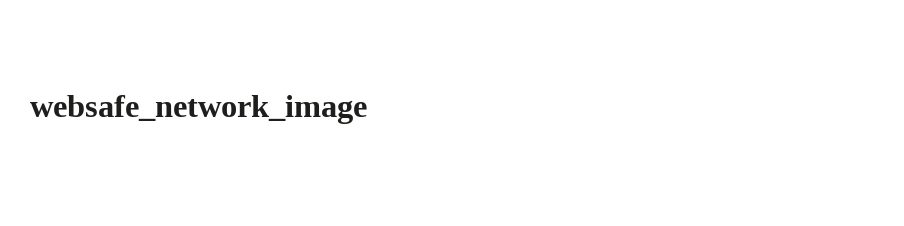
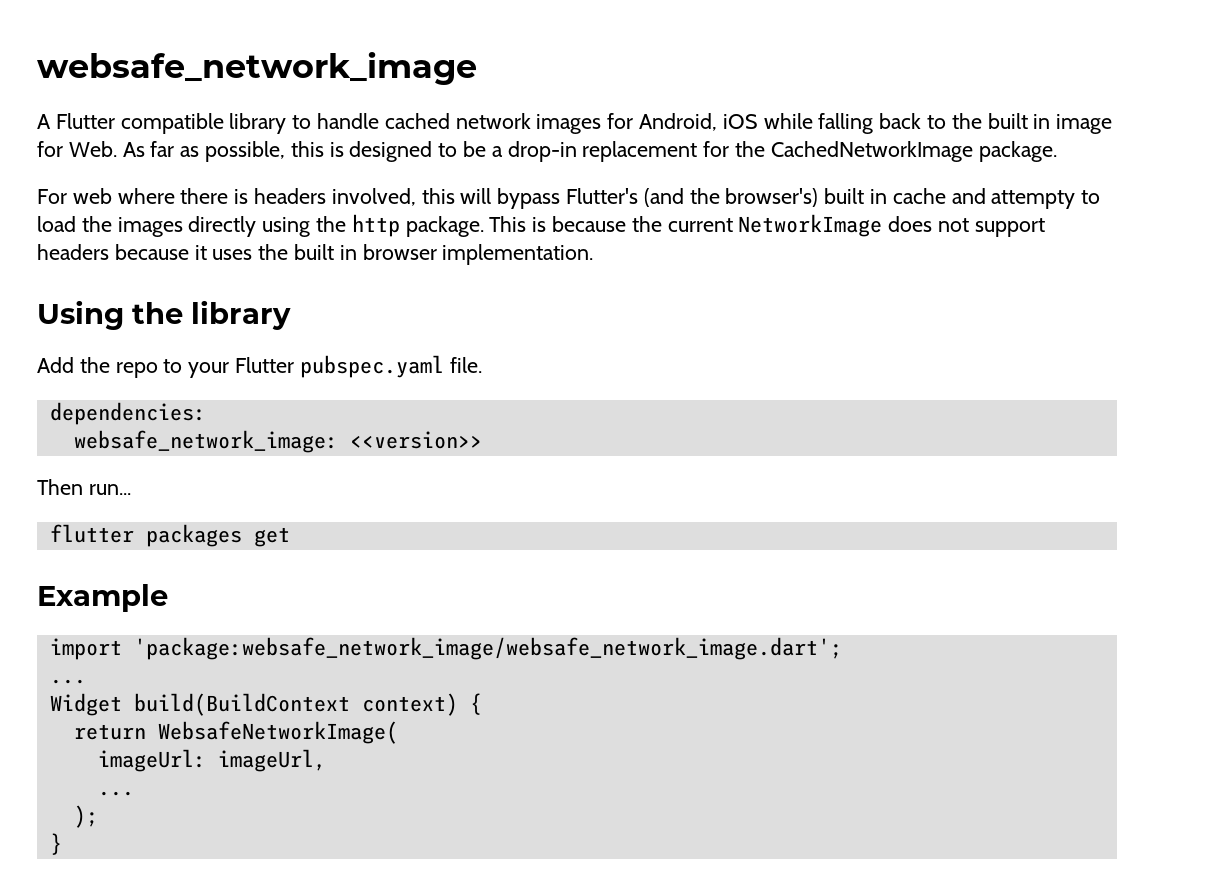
(367, 109) none -> [37,113,1113,134] [37,141,1057,162] [37,188,1101,209] [37,214,1045,237] [37,244,594,265] [37,300,291,330] [37,355,482,378] [49,402,206,425] [73,430,482,453] [37,479,131,495] [49,524,290,547] [37,584,168,612] [49,637,842,660] [49,679,86,684] [49,693,482,716] [73,721,398,744] [97,749,326,772] [97,791,134,796] [73,805,98,828] [49,833,62,855] // A Flutter compatible library to handle cached network images for Android, iOS while falling back to the built in image for Web. As far as possible, this is designed to be a drop-in replacement for the CachedNetworkImage package. // For web where there is headers involved, this will bypass Flutter's (and the browser's) built in cache and attempty to load the images directly using the http package. This is because the current NetworkImage does not support headers because it uses the built in browser implementation. // Using the library // Add the repo to your Flutter pubspec.yaml file. // dependencies: // websafe_network_image: <<version>> // Then run... // flutter packages get // Example // import 'package:websafe_network_image/websafe_network_image.dart'; // ... // Widget build(BuildContext context) { // return WebsafeNetworkImage( // imageUrl: imageUrl, // ... // ); // }

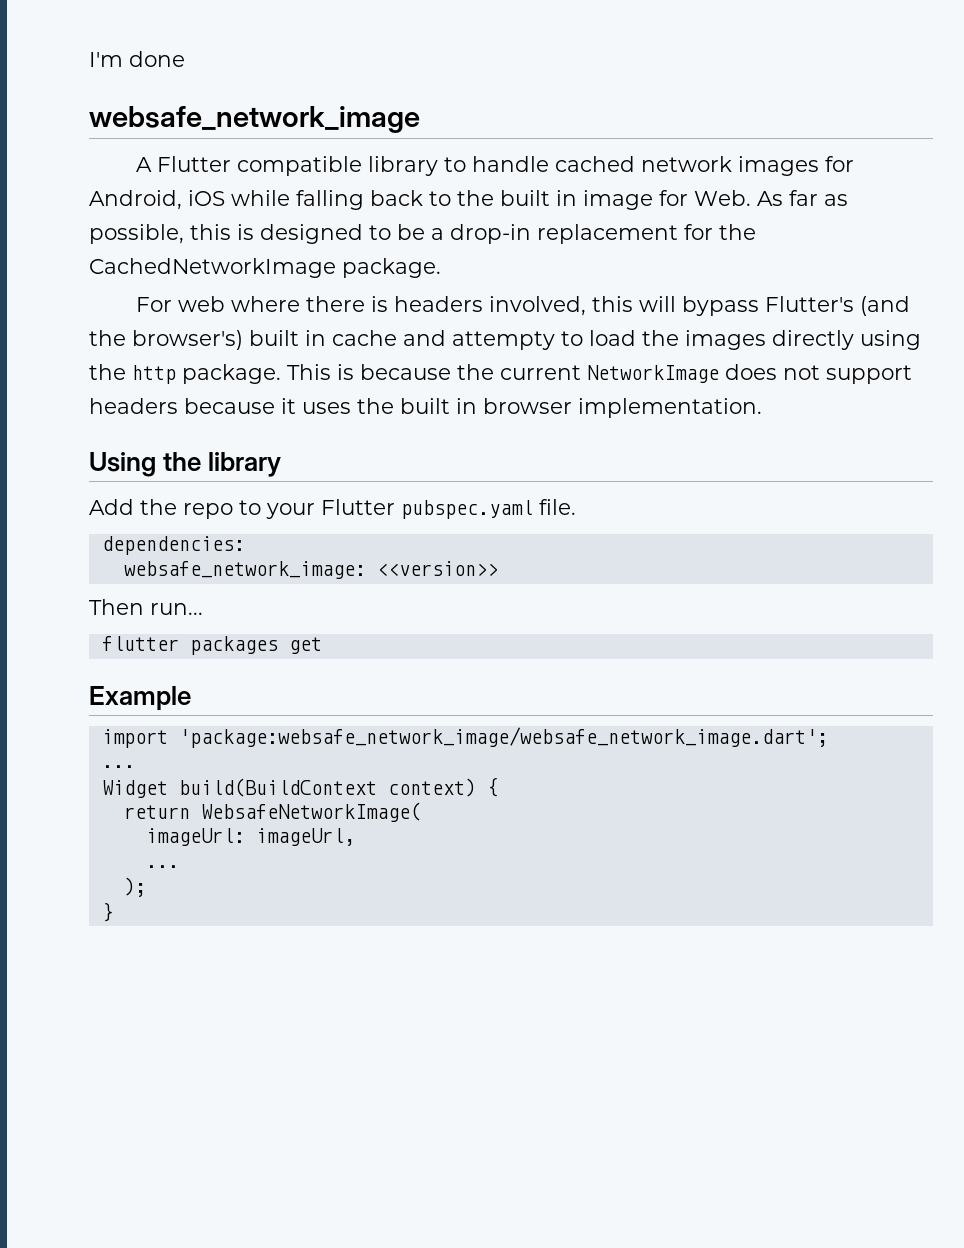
(37, 68) none -> [89,51,185,67] I'm done //

